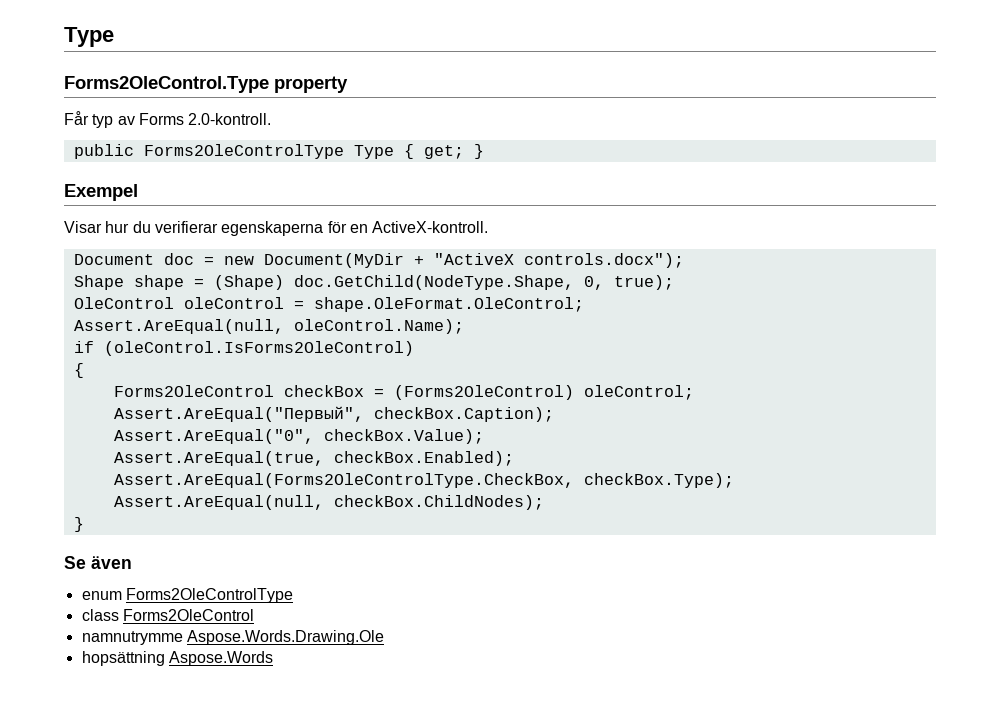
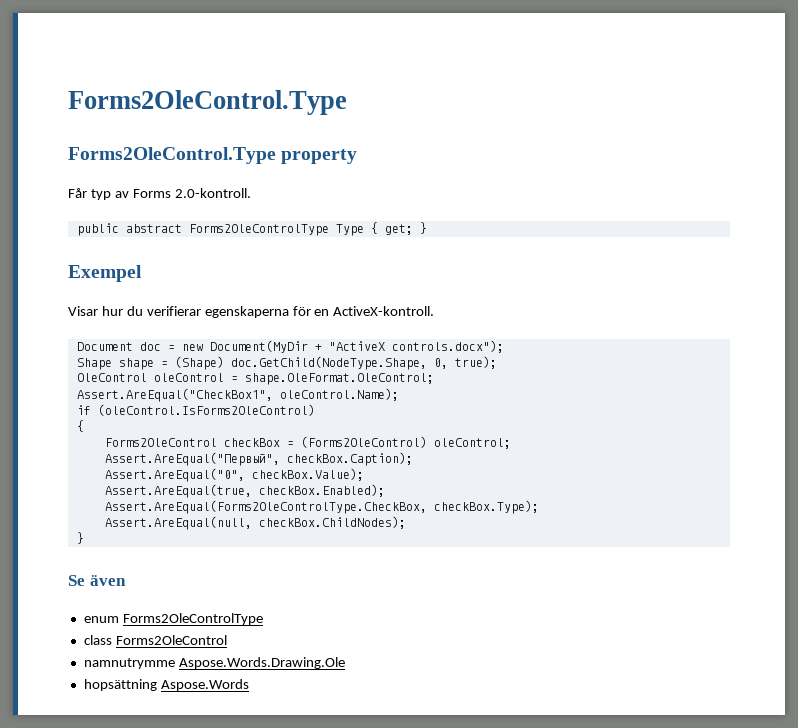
[64,27,114,47] Type -> [68,90,347,115] Forms2OleControl.Type
(134, 151) none -> [125,224,182,233] abstract
[73,319,284,334] Assert.AreEqual(null, -> [76,388,273,402] Assert.AreEqual("CheckBox1",

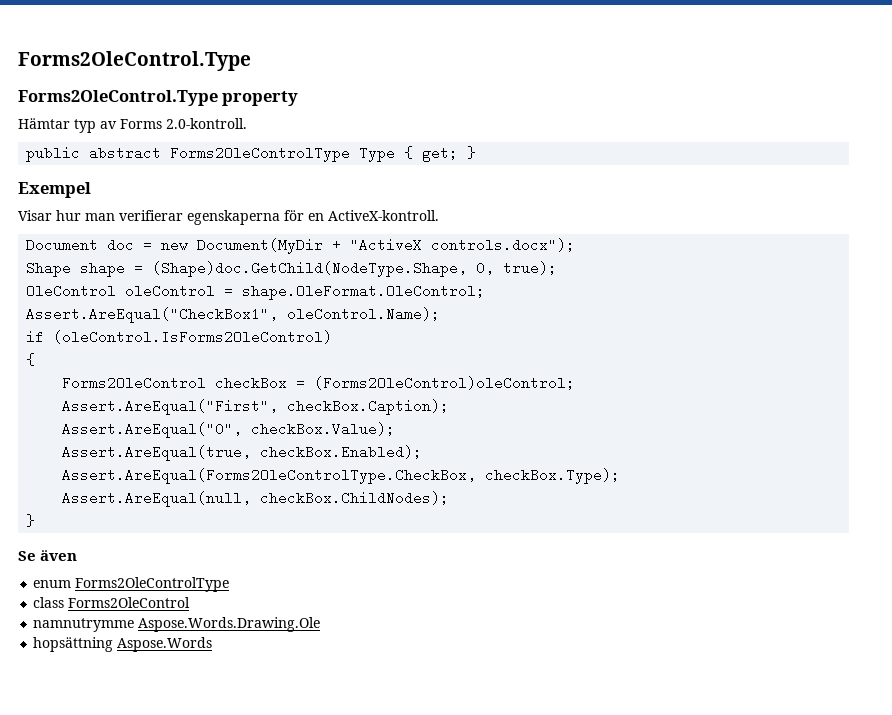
[68,188,87,198] Får -> [18,118,70,129] Hämtar
[126,306,143,316] du -> [85,213,115,221] man
[174,356,427,370] (Shape) doc.GetChild(NodeType.Shape, -> [152,261,468,277] (Shape)doc.GetChild(NodeType.Shape,
[300,436,511,449] [104,452,280,466] (Forms2OleControl) oleControl; // Assert.AreEqual("Первый", -> [314,376,576,390] [62,399,279,415] (Forms2OleControl)oleControl; // Assert.AreEqual("First",

